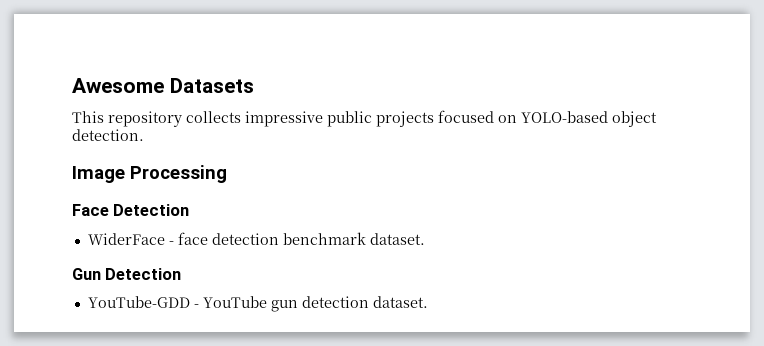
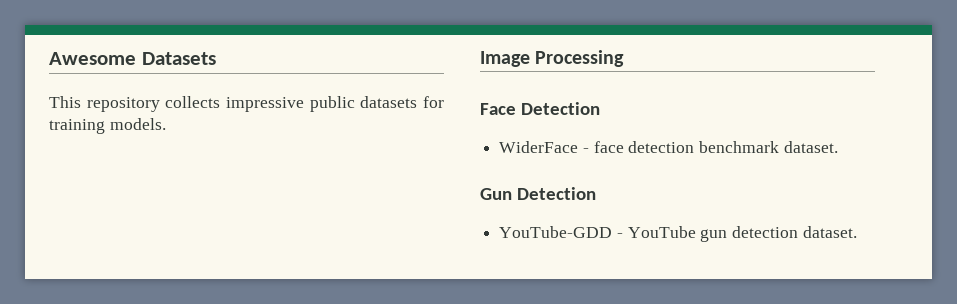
[376,110,657,127] [72,129,144,141] projects focused on YOLO-based object detection. -> [360,96,444,108] [49,118,166,134] datasets for training models.

